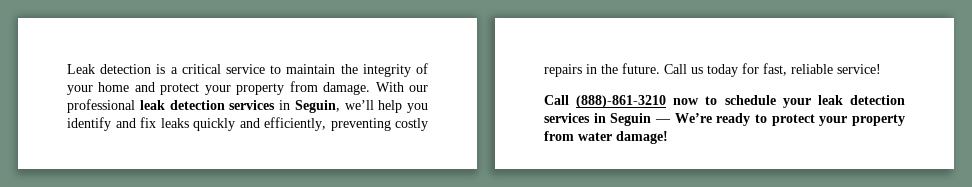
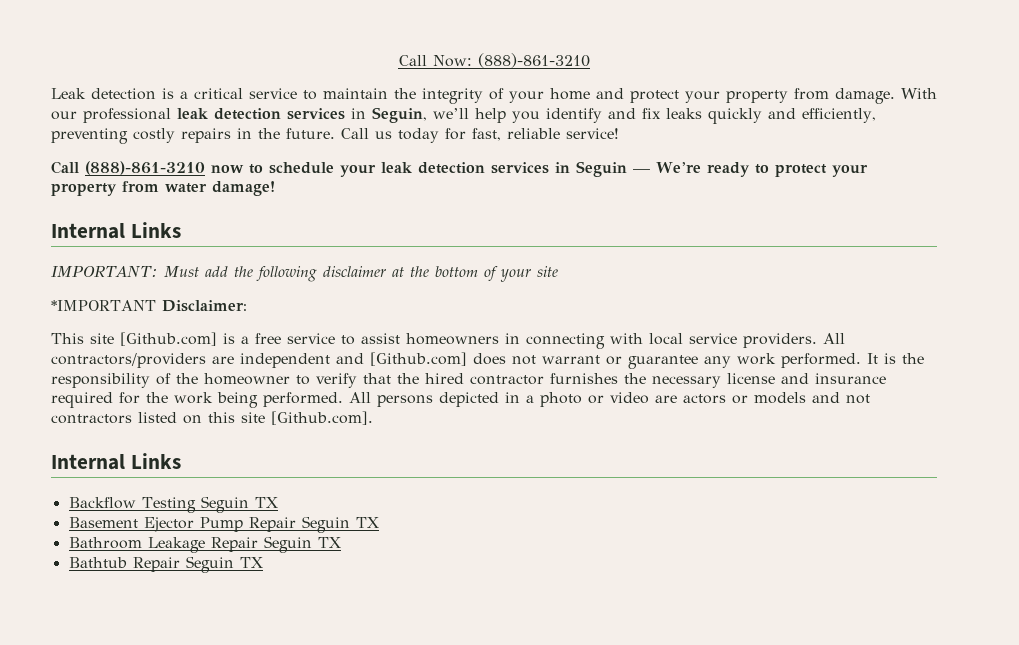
(67, 69) none -> [398,53,590,68] Call Now: (888)-861-3210 //
(668, 137) none -> [51,222,181,239] [51,266,558,282] [51,300,247,312] [51,332,845,349] [51,352,924,369] [51,373,886,388] [51,392,870,408] [51,411,373,425] [51,453,181,470] [68,496,278,513] [68,516,379,533] [68,536,341,553] [68,556,263,573] // Internal Links // IMPORTANT: Must add the following disclaimer at the bottom of your site // *IMPORTANT Disclaimer: // This site [Github.com] is a free service to assist homeowners in connecting with local service providers. All contractors/providers are independent and [Github.com] does not warrant or guarantee any work performed. It is the responsibility of the homeowner to verify that the hired contractor furnishes the necessary license and insurance required for the work being performed. All persons depicted in a photo or video are actors or models and not contractors listed on this site [Github.com]. // Internal Links // Backflow Testing Seguin TX // Basement Ejector Pump Repair Seguin TX // Bathroom Leakage Repair Seguin TX // Bathtub Repair Seguin TX

